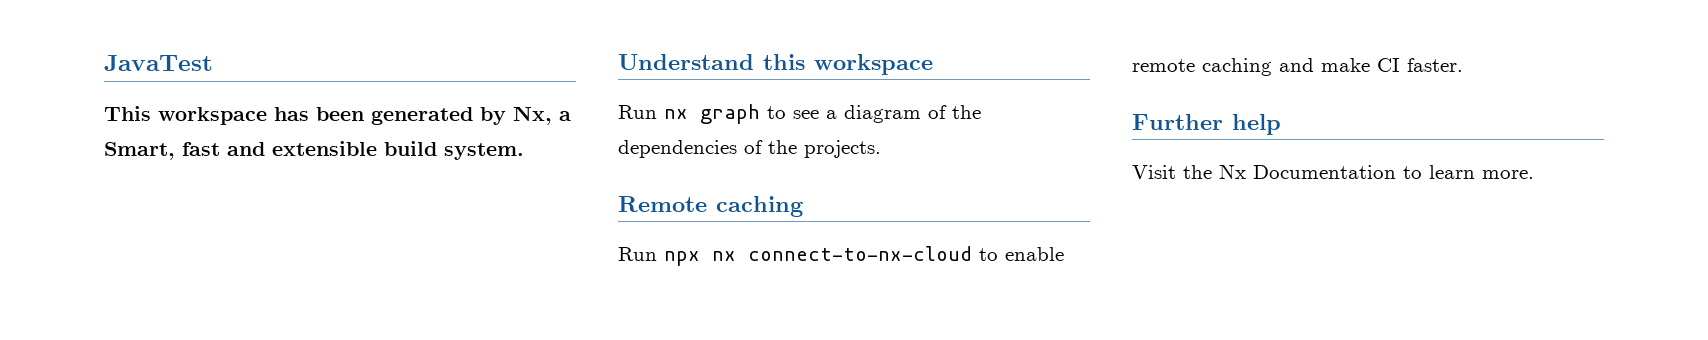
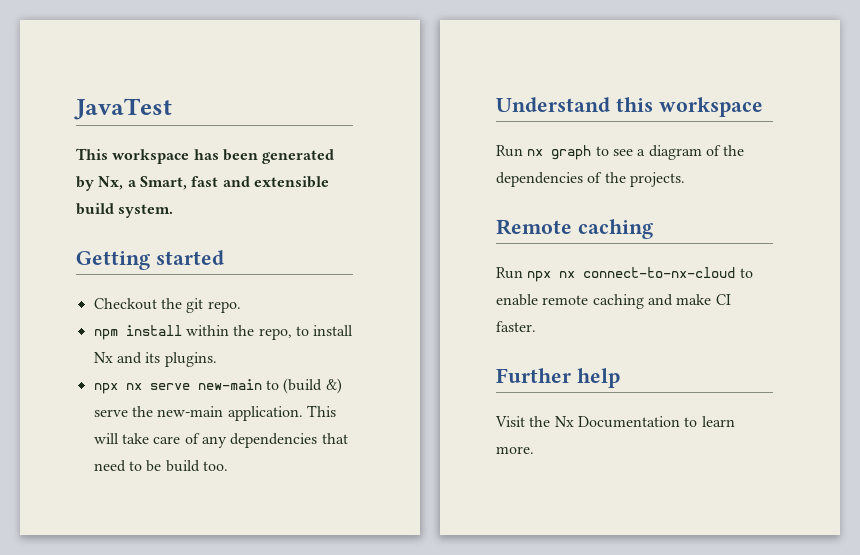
(524, 151) none -> [76,250,224,270] [93,298,241,313] [93,325,354,340] [93,352,217,367] [93,378,342,394] [93,405,336,421] [93,433,348,448] [93,460,228,472] // Getting started // Checkout the git repo. // npm install within the repo, to install Nx and its plugins. // npx nx serve new-main to (build &) serve the new-main application. This will take care of any dependencies that need to be build too.

